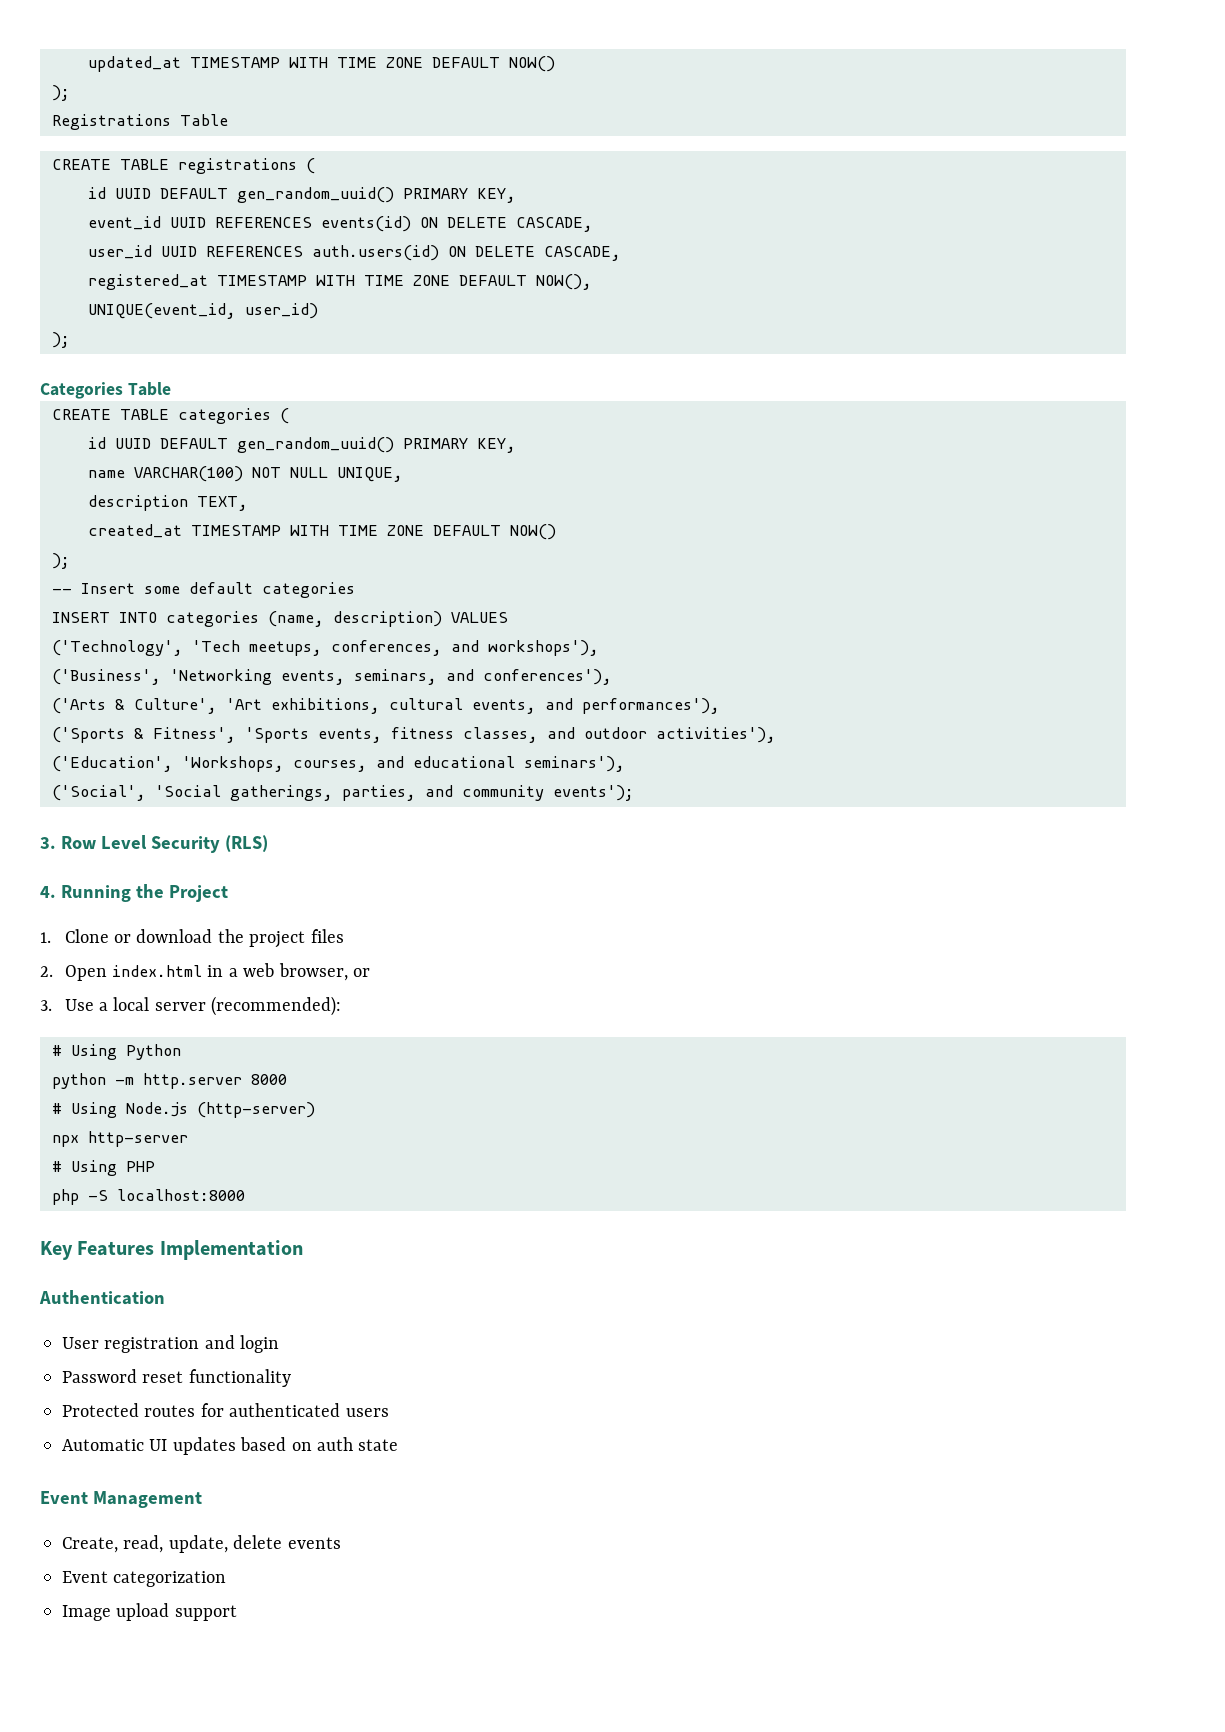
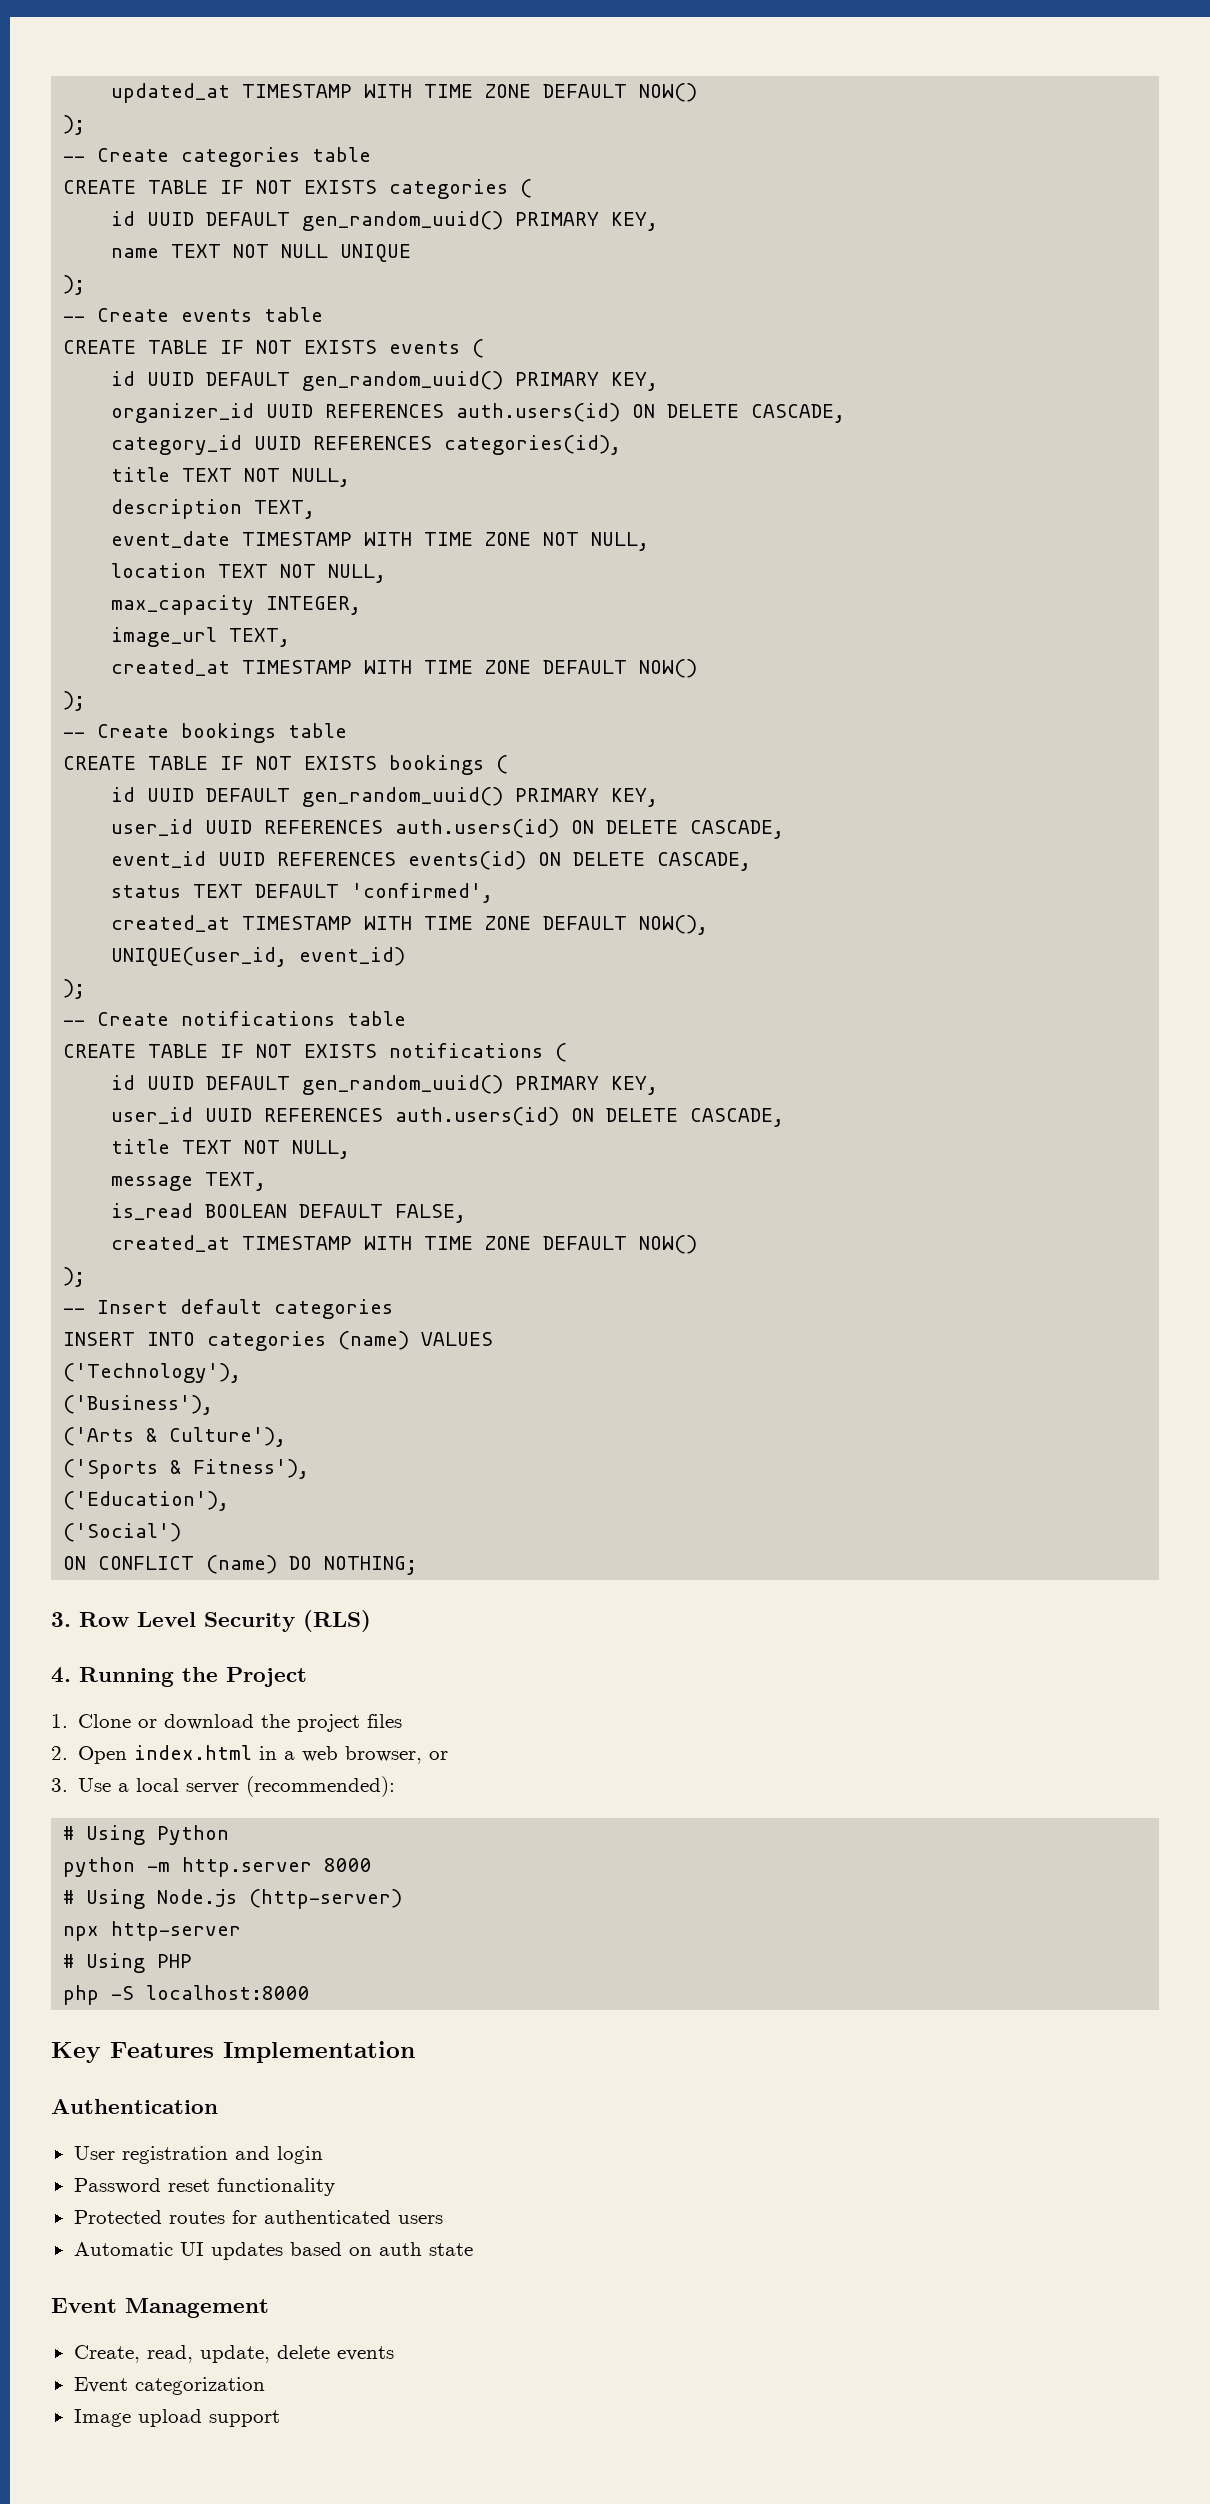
[52,114,228,130] [52,158,315,174] [88,187,516,203] [88,216,593,232] [88,245,621,261] [88,274,592,290] [88,303,318,319] [52,332,70,348] [40,382,171,399] [52,409,169,420] Registrations Table // CREATE TABLE registrations ( // id UUID DEFAULT gen_random_uuid() PRIMARY KEY, // event_id UUID REFERENCES events(id) ON DELETE CASCADE, // user_id UUID REFERENCES auth.users(id) ON DELETE CASCADE, // registered_at TIMESTAMP WITH TIME ZONE DEFAULT NOW(), // UNIQUE(event_id, user_id) // ); // Categories Table // CREATE TABLE -> [63,147,372,167] [63,180,378,194] -- Create categories table // CREATE TABLE IF NOT EXISTS
[134,466,243,482] VARCHAR(100) -> [171,244,222,258] TEXT
[337,467,403,482] [88,495,188,511] UNIQUE, // description -> [340,244,412,262] [63,275,86,295] [63,307,324,322] [63,339,485,358] [111,371,659,391] [111,403,846,423] [111,435,622,455] [111,467,351,487] [111,499,316,519] [111,531,650,551] [111,563,387,583] [111,595,362,615] [111,627,218,647] UNIQUE // ); // -- Create events table // CREATE TABLE IF NOT EXISTS events ( // id UUID DEFAULT gen_random_uuid() PRIMARY KEY, // organizer_id UUID REFERENCES auth.users(id) ON DELETE CASCADE, // category_id UUID REFERENCES categories(id), // title TEXT NOT NULL, // description TEXT, // event_date TIMESTAMP WITH TIME ZONE NOT NULL, // location TEXT NOT NULL, // max_capacity INTEGER, // image_url
(70, 561) none -> [63,723,348,743] [63,755,509,775] [111,787,659,807] [111,819,785,839] [111,851,752,871] [111,883,494,903] [111,915,709,935] [111,947,406,967] [63,979,86,999] [63,1011,407,1026] [63,1043,568,1062] [111,1075,659,1095] [111,1107,785,1127] [111,1139,351,1159] [111,1172,267,1191] [111,1203,467,1223] [111,1235,698,1254] [63,1267,86,1287] // -- Create bookings table // CREATE TABLE IF NOT EXISTS bookings ( // id UUID DEFAULT gen_random_uuid() PRIMARY KEY, // user_id UUID REFERENCES auth.users(id) ON DELETE CASCADE, // event_id UUID REFERENCES events(id) ON DELETE CASCADE, // status TEXT DEFAULT 'confirmed', // created_at TIMESTAMP WITH TIME ZONE DEFAULT NOW(), // UNIQUE(user_id, event_id) // ); // -- Create notifications table // CREATE TABLE IF NOT EXISTS notifications ( // id UUID DEFAULT gen_random_uuid() PRIMARY KEY, // user_id UUID REFERENCES auth.users(id) ON DELETE CASCADE, // title TEXT NOT NULL, // message TEXT, // is_read BOOLEAN DEFAULT FALSE, // created_at TIMESTAMP WITH TIME ZONE DEFAULT NOW() // );
[144,586,180,594] some -> (169, 1307) none
[268,611,442,627] (name, description) -> [338,1331,410,1350] (name)
[52,640,599,656] [52,669,612,685] [52,698,720,714] [52,727,776,743] [52,756,625,772] [52,785,634,801] ('Technology', 'Tech meetups, conferences, and workshops'), // ('Business', 'Networking events, seminars, and conferences'), // ('Arts & Culture', 'Art exhibitions, cultural events, and performances'), // ('Sports & Fitness', 'Sports events, fitness classes, and outdoor activities'), // ('Education', 'Workshops, courses, and educational seminars'), // ('Social', 'Social gatherings, parties, and community events'); -> [63,1363,242,1383] [63,1395,214,1415] [63,1427,287,1447] [63,1459,310,1479] [63,1491,230,1511] [63,1523,182,1542] [63,1555,418,1575] ('Technology'), // ('Business'), // ('Arts & Culture'), // ('Sports & Fitness'), // ('Education'), // ('Social') // ON CONFLICT (name) DO NOTHING;

